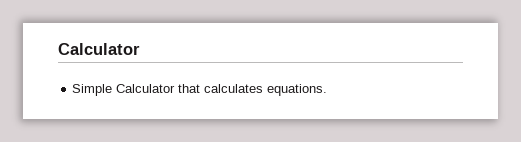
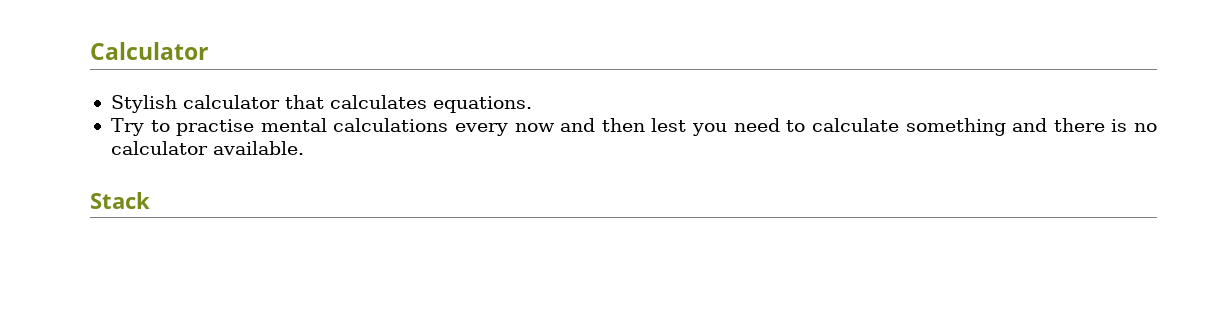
[72,84,176,96] Simple Calculator -> [110,95,280,113] Stylish calculator
(328, 90) none -> [110,118,1157,136] [110,141,304,155] [90,192,150,209] // Try to practise mental calculations every now and then lest you need to calculate something and there is no calculator available. // Stack

